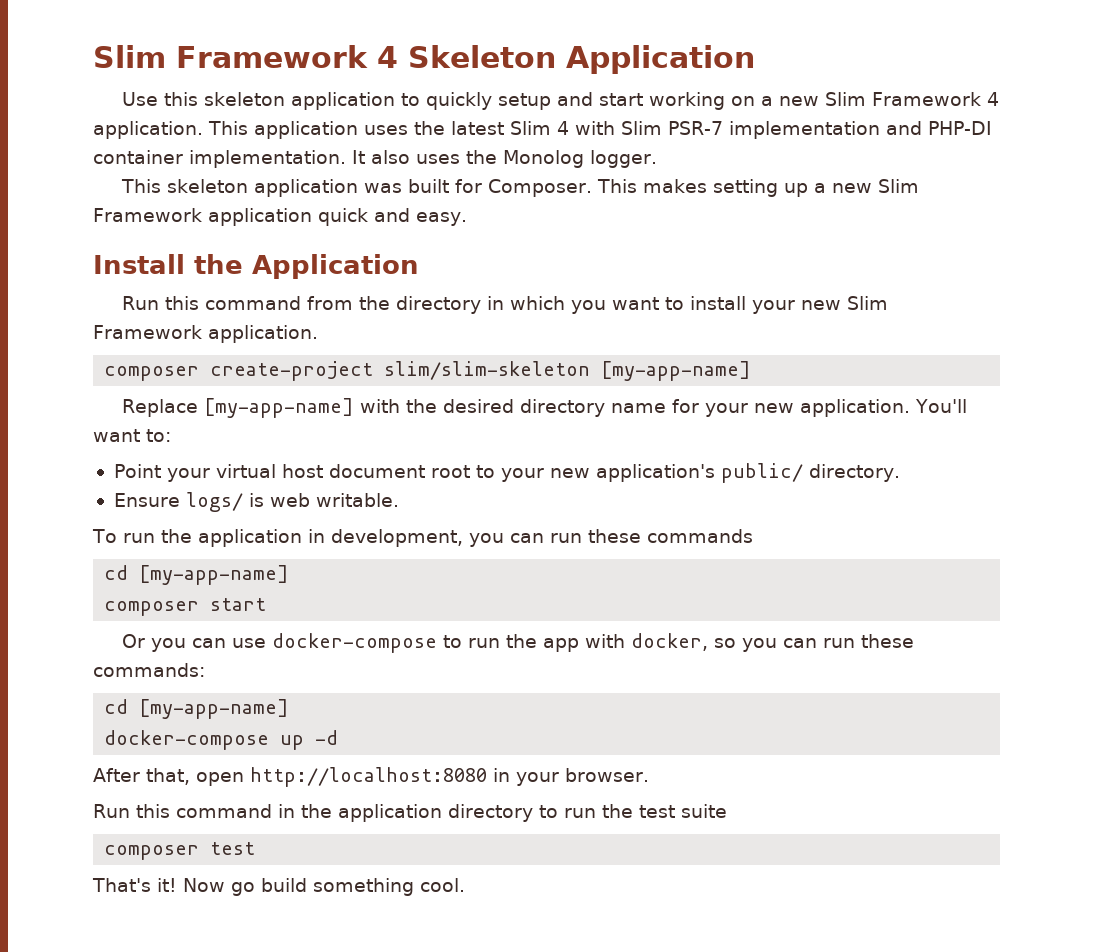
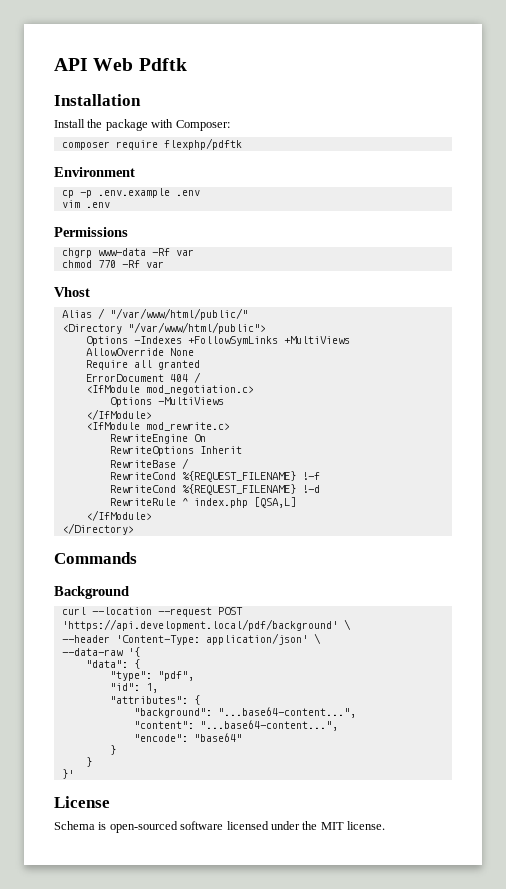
[93,45,755,74] [122,92,1000,110] [93,121,992,139] [93,150,657,168] [121,179,920,197] [93,208,467,226] [93,254,419,279] [122,296,889,314] [93,325,318,343] [104,361,752,381] [122,398,968,418] [93,429,171,442] [113,463,900,483] [113,492,399,512] [92,529,753,547] [104,565,290,585] [104,598,267,616] [122,633,915,653] [93,663,205,677] [104,699,290,719] [104,730,339,750] [93,767,649,787] [93,804,727,822] [104,842,256,860] [92,878,465,896] Slim Framework 4 Skeleton Application // Use this skeleton application to quickly setup and start working on a new Slim Framework 4 application. This application uses the latest Slim 4 with Slim PSR-7 implementation and PHP-DI container implementation. It also uses the Monolog logger. // This skeleton application was built for Composer. This makes setting up a new Slim Framework application quick and easy. // Install the Application // Run this command from the directory in which you want to install your new Slim Framework application. // composer create-project slim/slim-skeleton [my-app-name] // Replace [my-app-name] with the desired directory name for your new application. You'll want to: // Point your virtual host document root to your new application's public/ directory. // Ensure logs/ is web writable. // To run the application in development, you can run these commands // cd [my-app-name] // composer start // Or you can use docker-compose to run the app with docker, so you can run these commands: // cd [my-app-name] // docker-compose up -d // After that, open http://localhost:8080 in your browser. // Run this command in the application directory to run the test suite // composer test // That's it! Now go build something cool. -> [54,58,187,71] [54,94,141,106] [54,119,230,131] [61,138,242,150] [54,167,135,177] [61,188,200,198] [61,200,110,208] [54,227,128,237] [61,248,194,258] [61,260,164,268] [54,287,90,297] [61,308,248,320] [61,322,266,334] [85,336,350,346] [85,348,194,356] [85,360,200,370] [85,372,201,383] [85,385,254,395] [109,397,224,407] [85,409,152,420] [85,422,230,431] [109,434,206,444] [109,446,242,456] [109,458,189,469] [109,471,320,482] [109,484,320,495] [109,497,296,508] [85,510,152,521] [61,523,134,535] [54,552,137,564] [54,586,129,599] [61,607,243,617] [61,619,351,631] [61,633,321,645] [61,647,140,657] [85,659,140,669] [109,671,194,681] [109,683,158,693] [109,695,200,705] [133,707,356,718] [133,720,338,731] [133,733,242,742] [109,745,116,755] [85,757,92,767] [61,769,74,779] [54,796,110,808] [54,821,385,833] API Web Pdftk // Installation // Install the package with Composer: // composer require flexphp/pdftk // Environment // cp -p .env.example .env // vim .env // Permissions // chgrp www-data -Rf var // chmod 770 -Rf var // Vhost // Alias / "/var/www/html/public/" // <Directory "/var/www/html/public"> // Options -Indexes +FollowSymLinks +MultiViews // AllowOverride None // Require all granted // ErrorDocument 404 / // <IfModule mod_negotiation.c> // Options -MultiViews // </IfModule> // <IfModule mod_rewrite.c> // RewriteEngine On // RewriteOptions Inherit // RewriteBase / // RewriteCond %{REQUEST_FILENAME} !-f // RewriteCond %{REQUEST_FILENAME} !-d // RewriteRule ^ index.php [QSA,L] // </IfModule> // </Directory> // Commands // Background // curl --location --request POST 'https://api.development.local/pdf/background' \ // --header 'Content-Type: application/json' \ // --data-raw '{ // "data": { // "type": "pdf", // "id": 1, // "attributes": { // "background": "...base64-content...", // "content": "...base64-content...", // "encode": "base64" // } // } // }' // License // Schema is open-sourced software licensed under the MIT license.

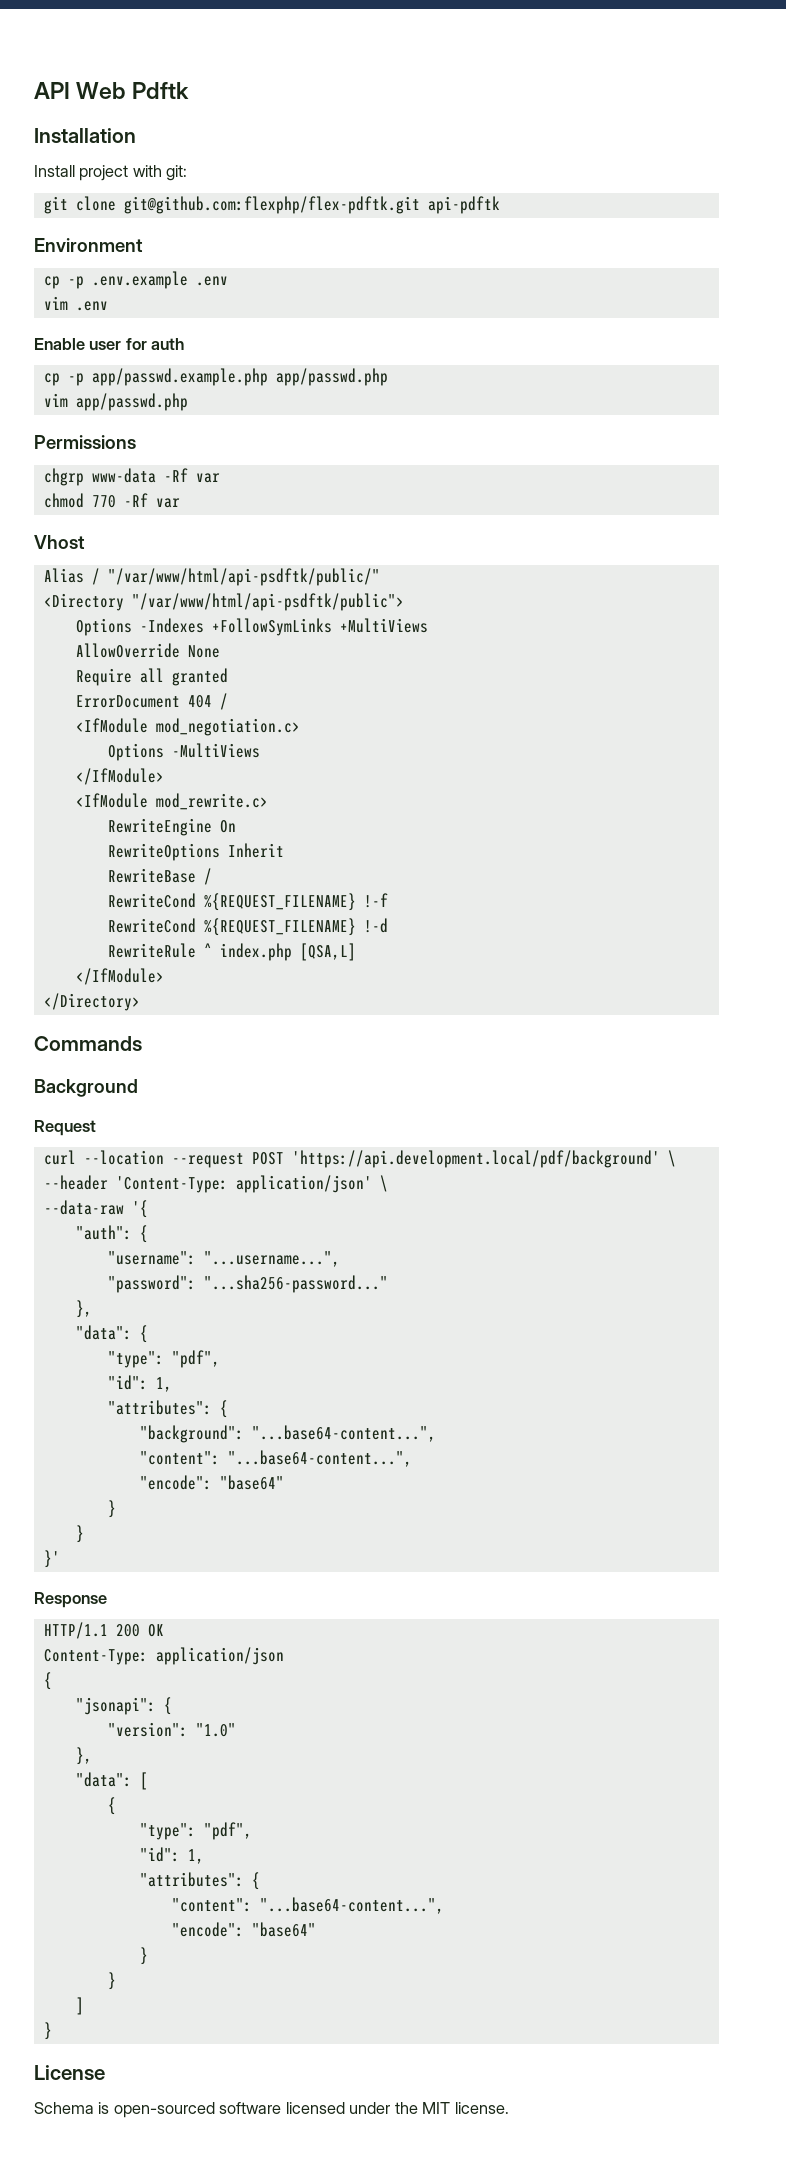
[87,119,230,131] [61,138,242,150] the package with Composer: // composer require flexphp/pdftk -> [79,165,188,181] [43,196,500,214] project with git: // git clone git@github.com:flexphp/flex-pdftk.git api-pdftk
(110, 205) none -> [34,338,185,350] [43,368,388,386] [43,393,188,411] // Enable user for auth // cp -p app/passwd.example.php app/passwd.php // vim app/passwd.php
[109,308,248,320] "/var/www/html/public/" -> [107,568,380,586] "/var/www/html/api-psdftk/public/"
[127,322,266,334] "/var/www/html/public"> -> [131,593,404,611] "/var/www/html/api-psdftk/public">
(129, 592) none -> [34,1120,96,1136] // Request
(140, 652) none -> [75,1225,148,1243] [107,1251,340,1267] [107,1275,388,1293] [75,1300,92,1318] // "auth": { // "username": "...username...", // "password": "...sha256-password..." // },
(74, 774) none -> [34,1592,107,1608] [43,1622,164,1639] [43,1647,284,1665] [43,1672,52,1690] [75,1697,172,1715] [107,1722,236,1737] [75,1747,92,1765] [75,1772,148,1790] [107,1797,116,1815] [139,1822,252,1840] [139,1847,204,1864] [139,1872,260,1890] [171,1897,444,1914] [171,1922,316,1937] [139,1947,148,1965] [107,1972,116,1990] [75,1997,84,2015] [43,2022,52,2040] // Response // HTTP/1.1 200 OK // Content-Type: application/json // { // "jsonapi": { // "version": "1.0" // }, // "data": [ // { // "type": "pdf", // "id": 1, // "attributes": { // "content": "...base64-content...", // "encode": "base64" // } // } // ] // }

